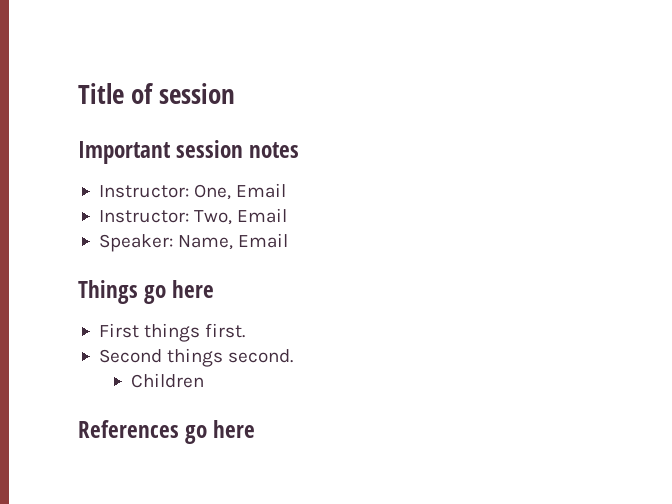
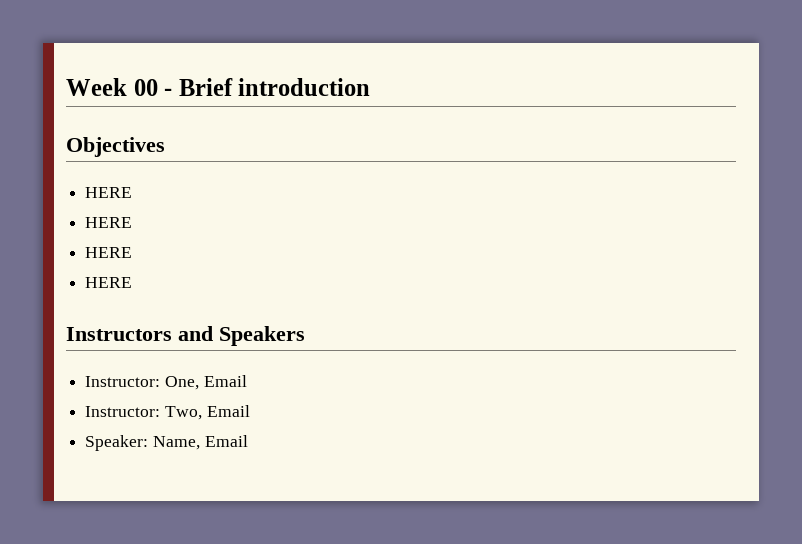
[78,83,236,104] [78,140,300,164] Title of session // Important session notes -> [66,78,371,96] [66,137,165,157] [85,187,133,198] [85,217,133,228] [85,247,133,258] [85,277,133,288] [66,326,305,346] Week 00 - Brief introduction // Objectives // HERE // HERE // HERE // HERE // Instructors and Speakers
[78,280,215,304] [98,323,246,342] [98,348,294,367] [131,373,205,388] [78,420,256,444] // Things go here // First things first. // Second things second. // Children // References go here -> (248, 441) none

